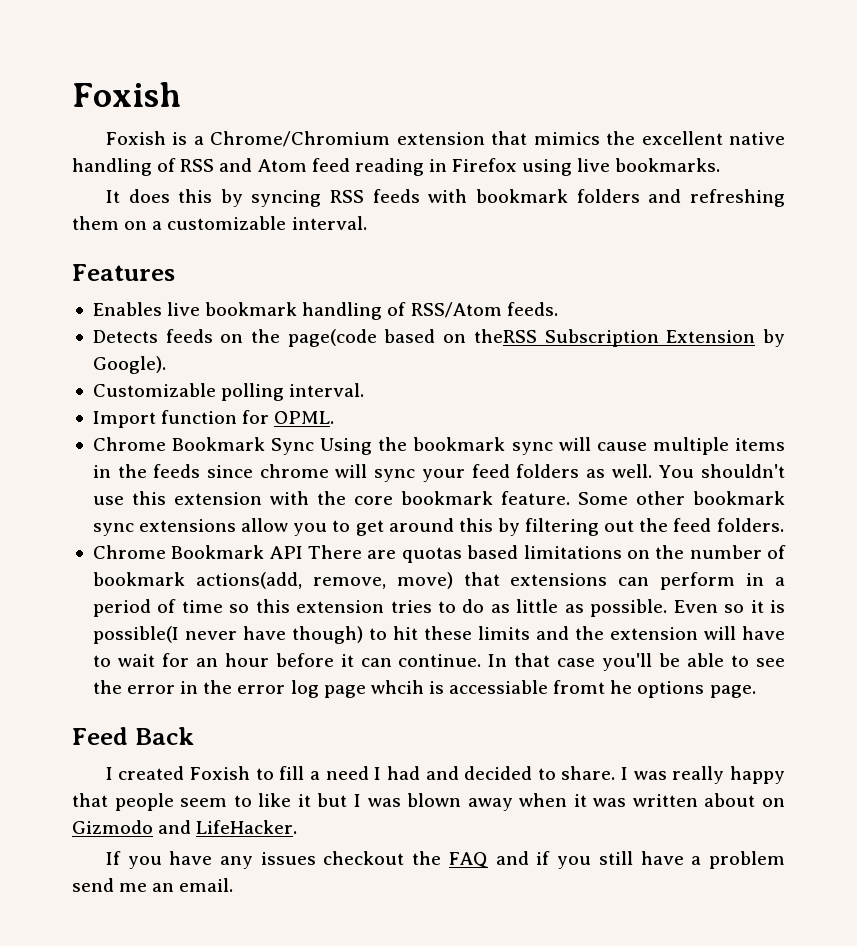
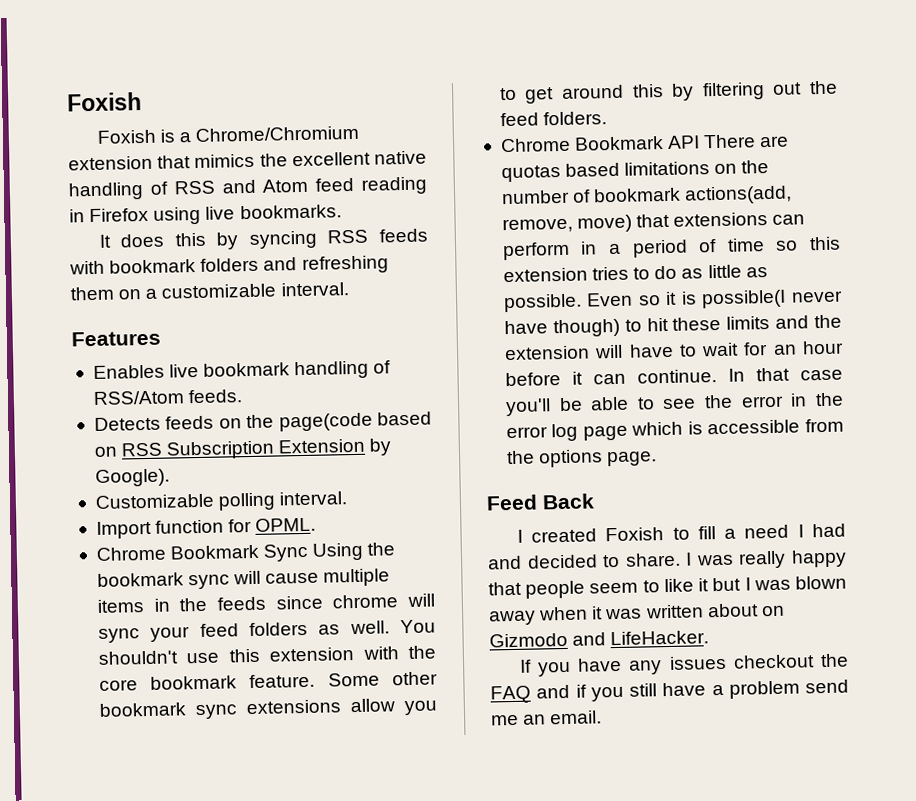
[473,329,537,343] theRSS -> [121,442,164,457] RSS
[370,680,633,694] whcih is accessiable fromt he -> [631,418,844,436] [505,450,535,465] which is accessible from the

